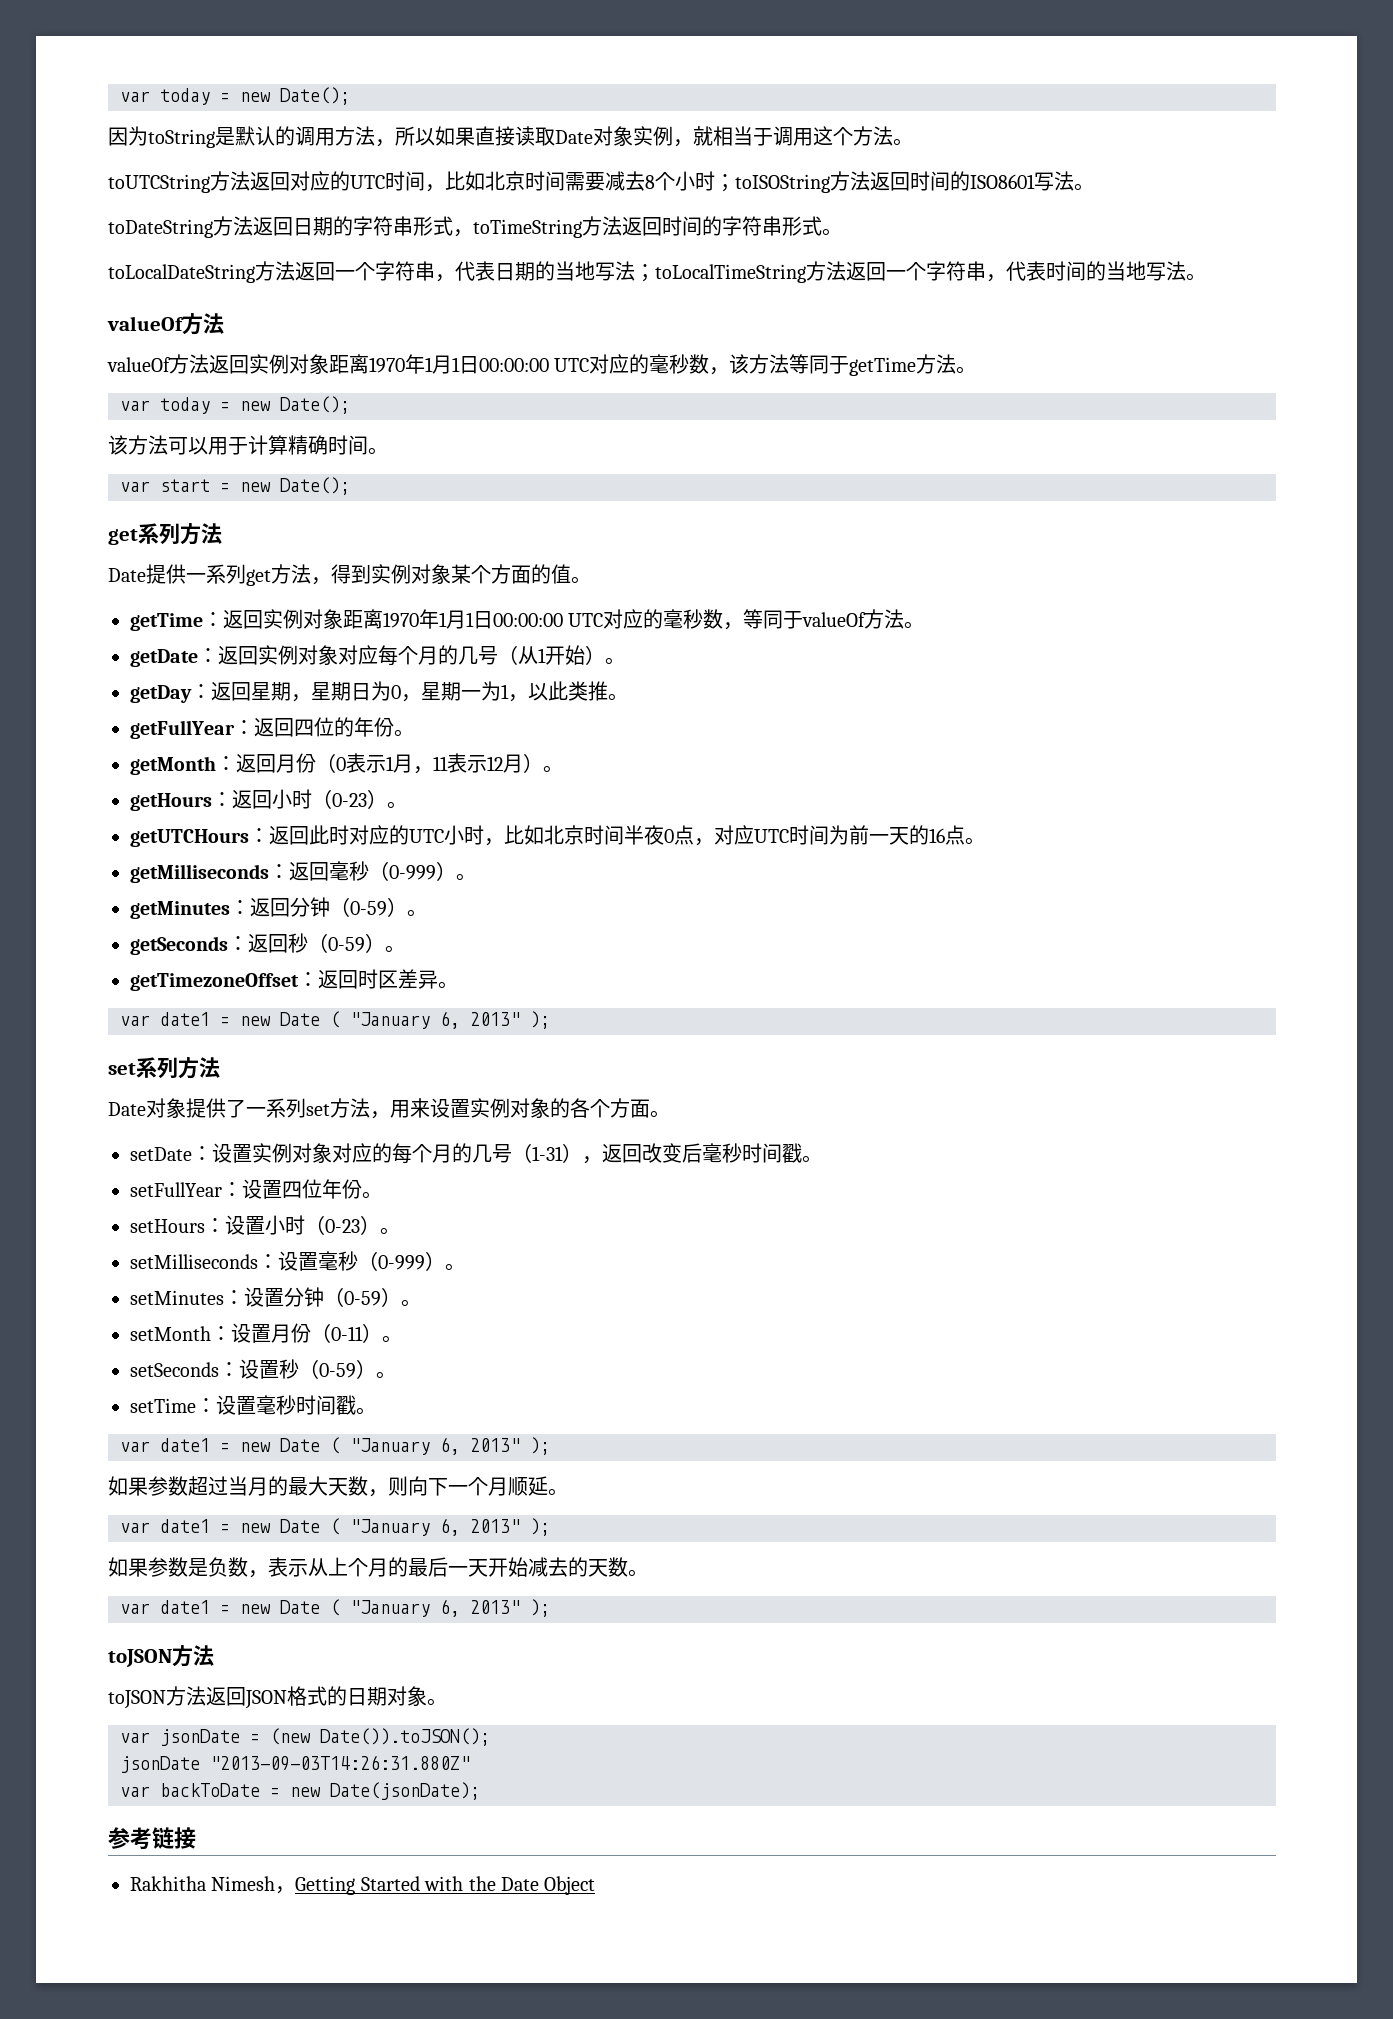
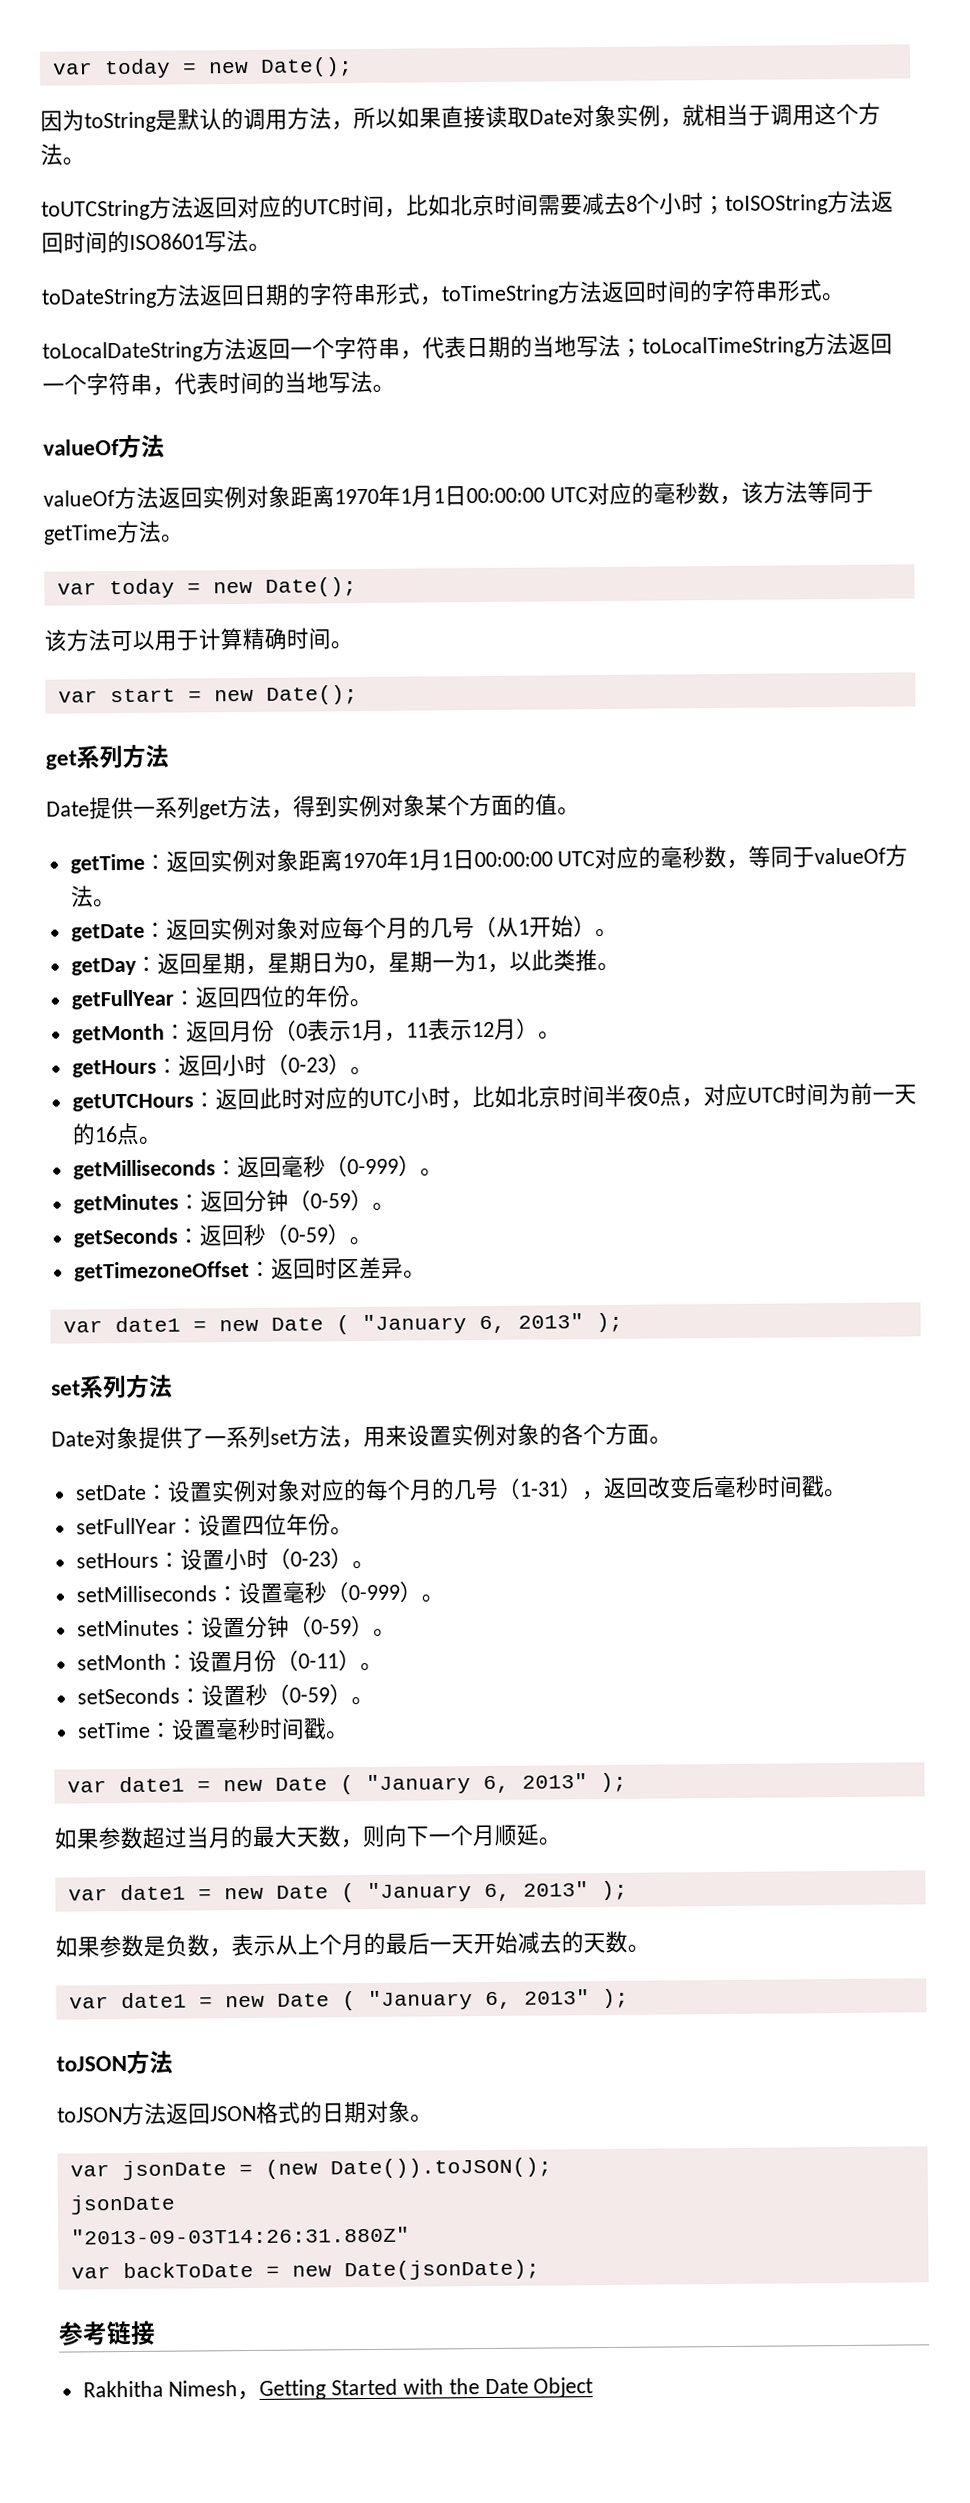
(200, 1764) none -> (176, 2204) //

